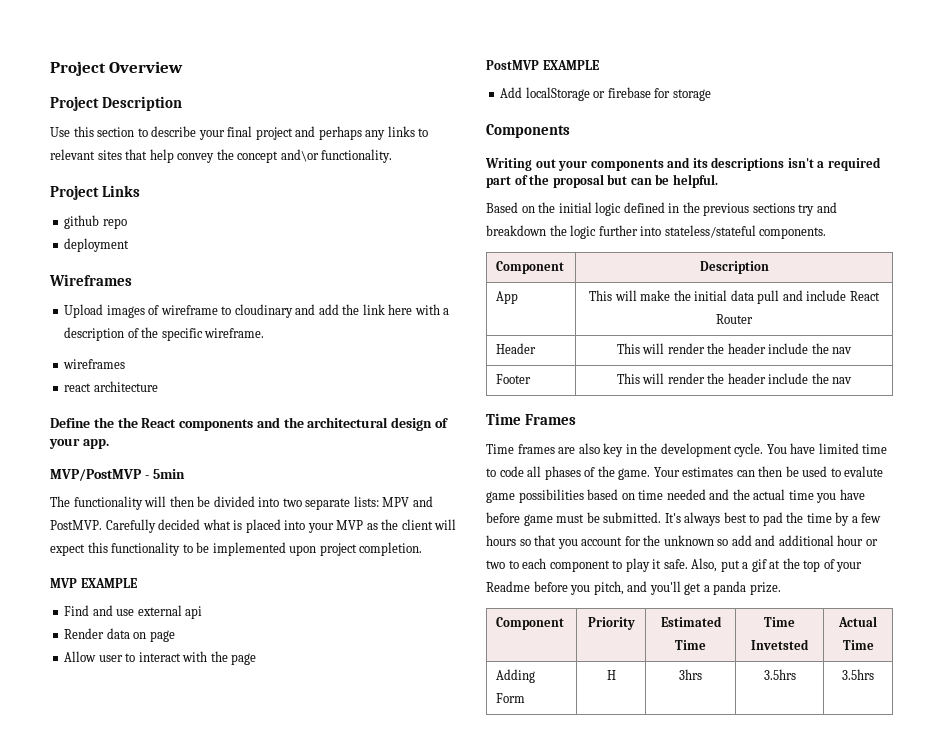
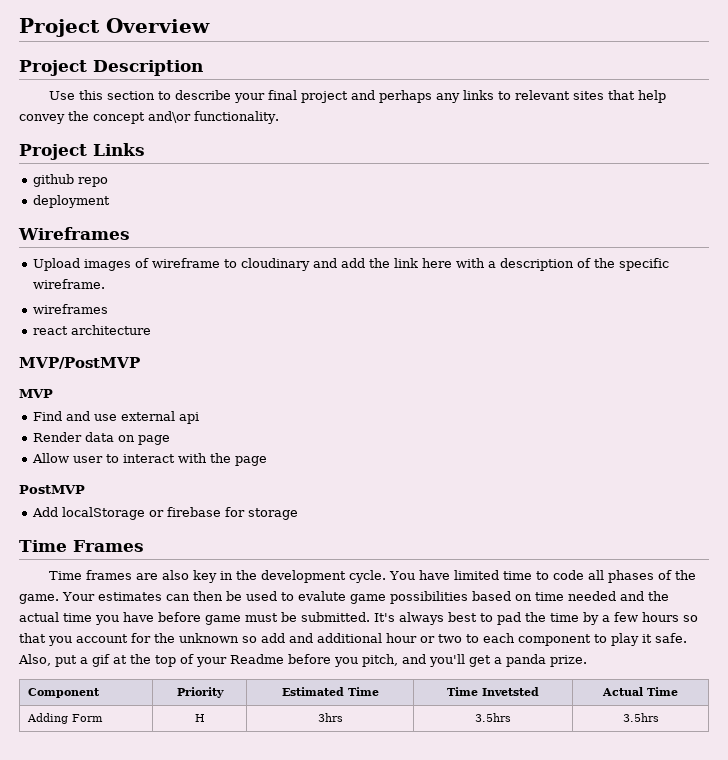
[50,417,449,431] [49,438,109,449] [50,469,185,481] [50,496,433,510] [50,519,457,533] [50,542,423,556] [50,578,137,588] Define the the React components and the architectural design of your app. // MVP/PostMVP - 5min // The functionality will then be divided into two separate lists: MPV and PostMVP. Carefully decided what is placed into your MVP as the client will expect this functionality to be implemented upon project completion. // MVP EXAMPLE -> [19,357,140,369] [19,389,53,398] MVP/PostMVP // MVP
[542,60,599,70] EXAMPLE -> (85, 489) none
[486,124,570,138] [485,157,881,171] [486,174,718,188] [486,202,837,216] [486,225,827,239] [496,261,565,274] [699,261,769,274] [496,291,519,304] [589,290,880,304] [716,314,753,324] [496,343,537,354] [616,343,853,354] [496,374,532,384] [616,373,853,384] // Components // Writing out your components and its descriptions isn't a required part of the proposal but can be helpful. // Based on the initial logic defined in the previous sections try and breakdown the logic further into stateless/stateful components. // Component | Description // App | This will make the initial data pull and include React Router // Header | This will render the header include the nav // Footer | This will render the header include the nav -> (298, 514) none

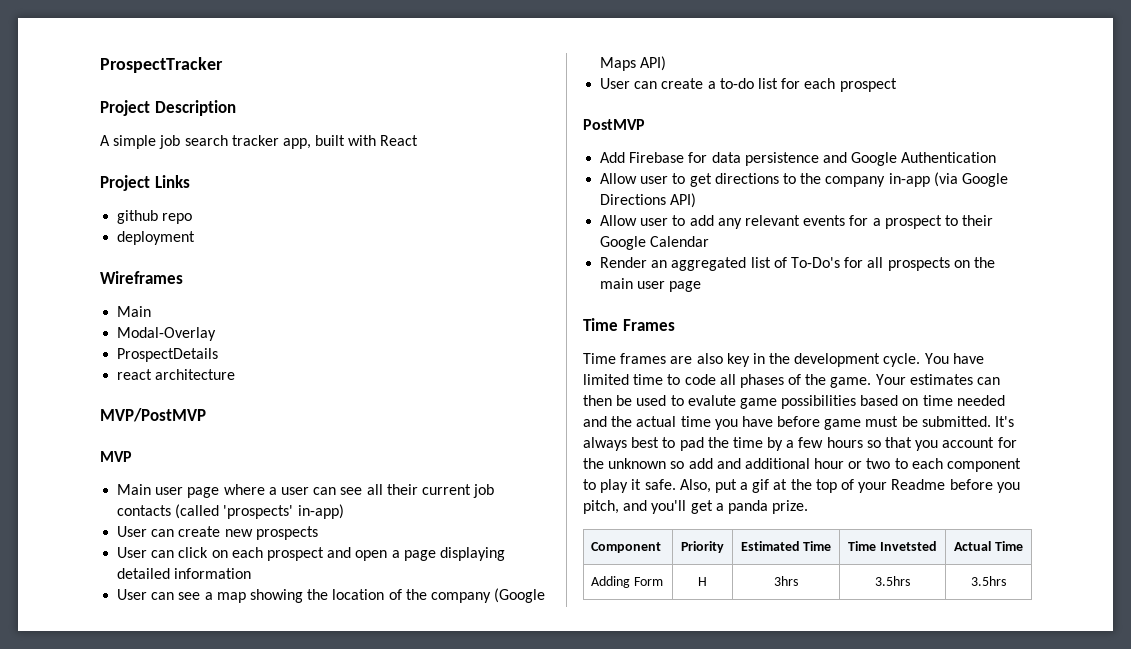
[19,18,210,37] Project Overview -> [100,57,223,73] ProspectTracker
[49,90,667,103] [19,111,279,124] Use this section to describe your final project and perhaps any links to relevant sites that help convey the concept and\or functionality. -> [100,135,419,149] A simple job search tracker app, built with React
[32,258,669,271] [32,279,105,289] [32,304,108,314] [32,325,151,335] [19,357,140,369] [19,389,53,398] [32,411,199,424] [32,432,170,445] [31,453,267,466] [19,485,85,494] [31,507,298,520] Upload images of wireframe to cloudinary and add the link here with a description of the specific wireframe. // wireframes // react architecture // MVP/PostMVP // MVP // Find and use external api // Render data on page // Allow user to interact with the page // PostMVP // Add localStorage or firebase for storage -> [117,306,152,317] [117,327,217,341] [117,348,219,362] [117,369,236,380] [100,408,206,422] [100,451,132,462] [117,484,495,498] [117,504,344,519] [117,526,318,540] [117,547,505,561] [117,568,252,579] [117,588,546,603] [600,56,667,71] [600,78,897,92] [583,119,645,130] [600,152,997,166] [600,172,1008,187] [600,193,697,208] [600,215,994,229] [600,236,710,250] [600,257,995,271] [600,278,702,292] Main // Modal-Overlay // ProspectDetails // react architecture // MVP/PostMVP // MVP // Main user page where a user can see all their current job contacts (called 'prospects' in-app) // User can create new prospects // User can click on each prospect and open a page displaying detailed information // User can see a map showing the location of the company (Google Maps API) // User can create a to-do list for each prospect // PostMVP // Add Firebase for data persistence and Google Authentication // Allow user to get directions to the company in-app (via Google Directions API) // Allow user to add any relevant events for a prospect to their Google Calendar // Render an aggregated list of To-Do's for all prospects on the main user page

